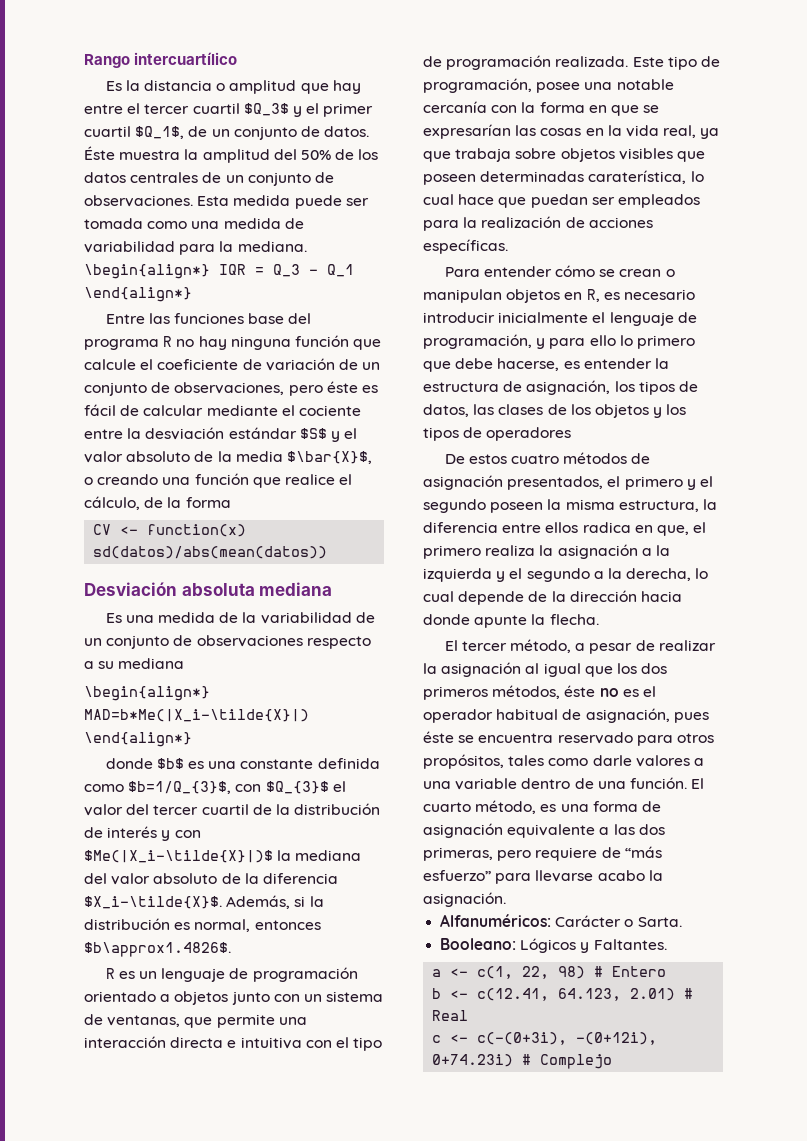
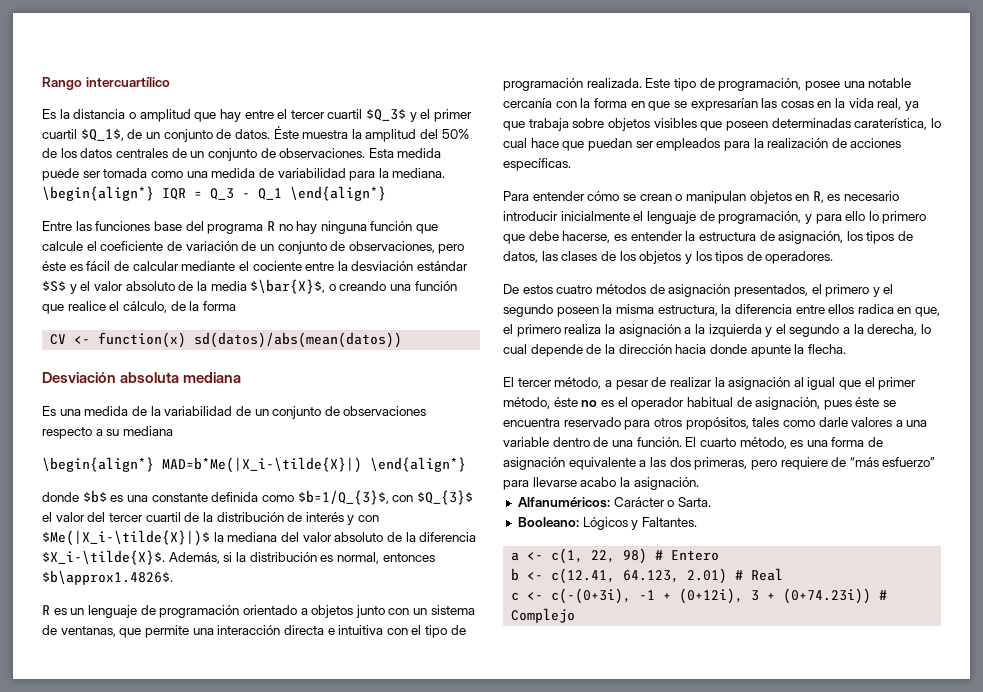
[486,427,572,441] operadores -> [765,251,834,264] operadores.
[616,663,668,674] [423,685,561,700] los dos primeros métodos, -> [864,377,917,390] [503,397,550,409] el primer método,
[576,1032,658,1045] [432,1054,514,1067] -(0+12i), 0+74.23i) -> [639,588,872,604] -1 + (0+12i), 3 + (0+74.23i))

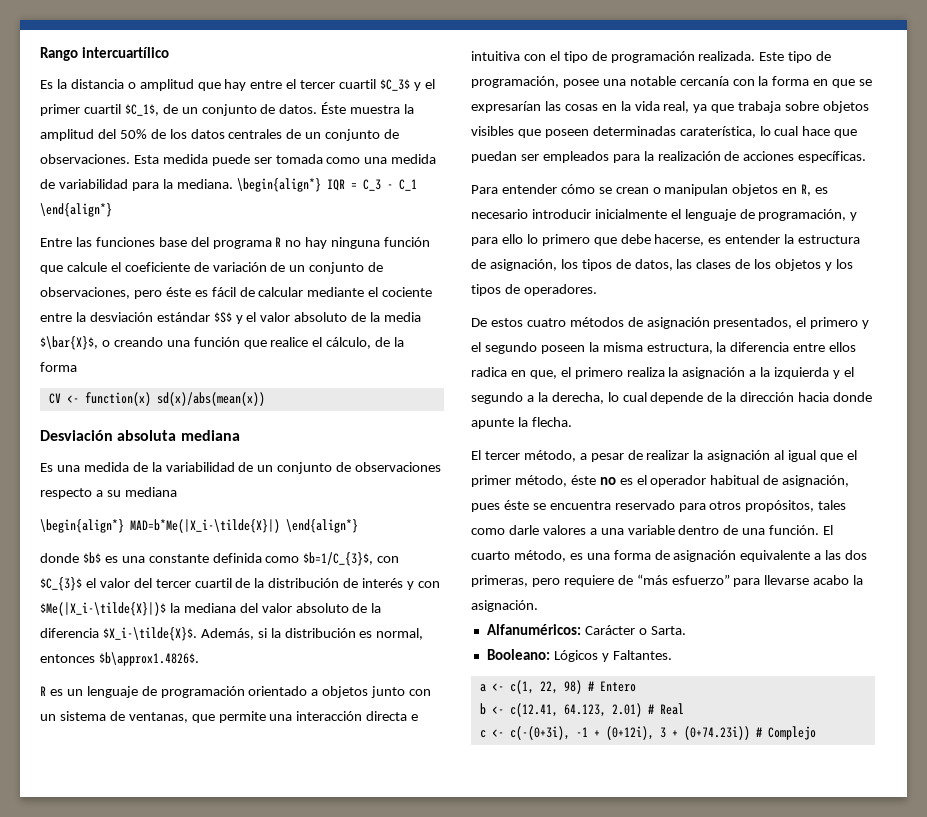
[366,109,407,121] $Q_3$ -> [380,79,411,91] $C_3$
[80,129,124,141] $Q_1$, -> [124,104,159,116] $C_1$,
[210,188,282,200] Q_3 - Q_1 -> [362,179,417,191] C_3 - C_1
[194,332,403,348] sd(datos)/abs(mean(datos)) -> [156,392,265,406] sd(x)/abs(mean(x))
[297,490,473,505] $b=1/Q_{3}$, con $Q_{3}$ -> [303,552,400,566] [40,577,82,591] $b=1/C_{3}$, con $C_{3}$

